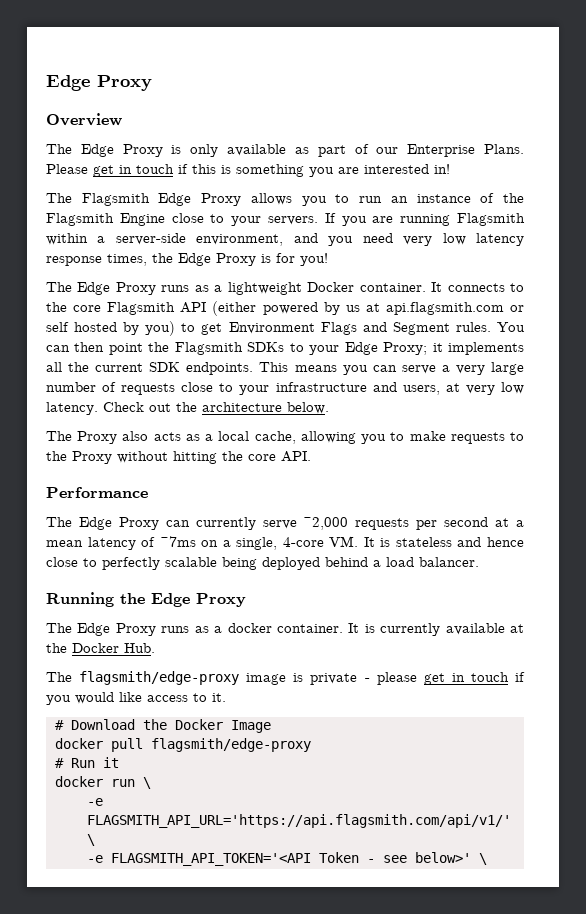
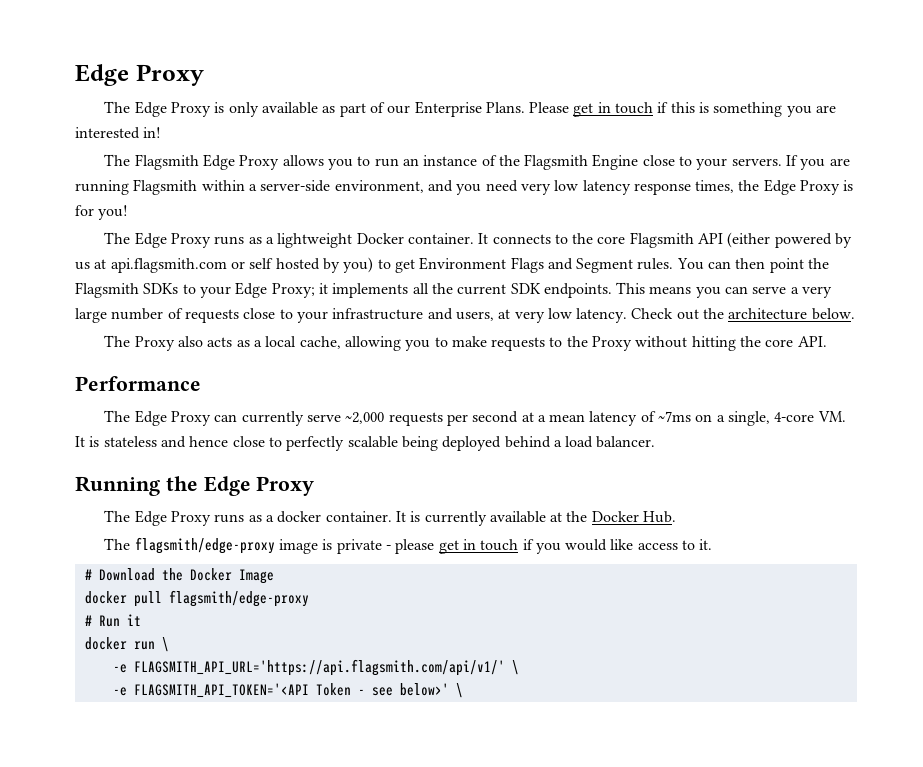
[46,75,152,91] [46,113,122,126] Edge Proxy // Overview -> [75,64,204,86] Edge Proxy

